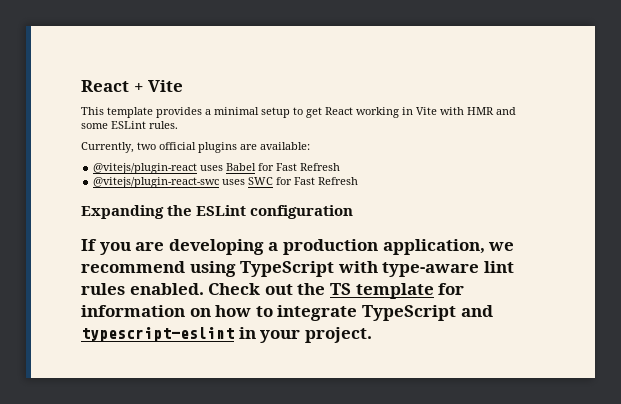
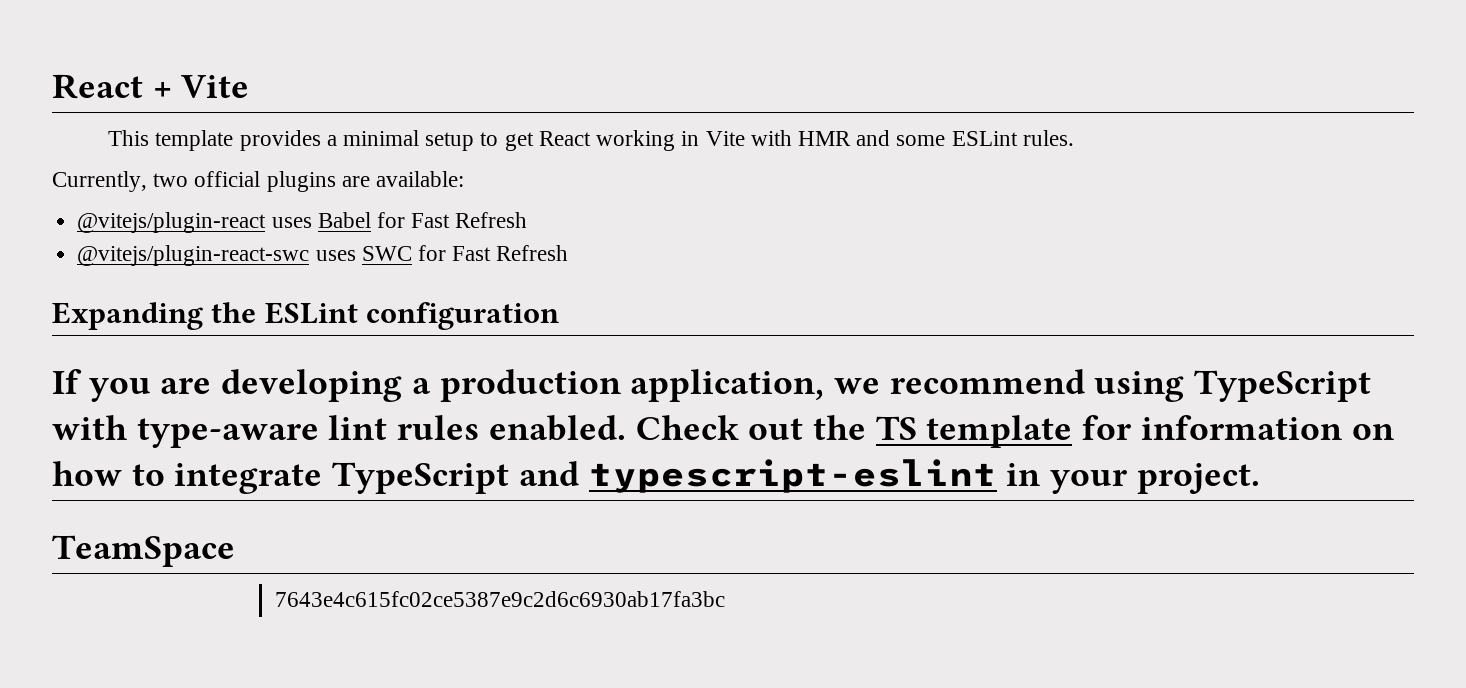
(372, 335) none -> [52,535,235,567] [275,591,726,607] // TeamSpace // 7643e4c615fc02ce5387e9c2d6c6930ab17fa3bc

